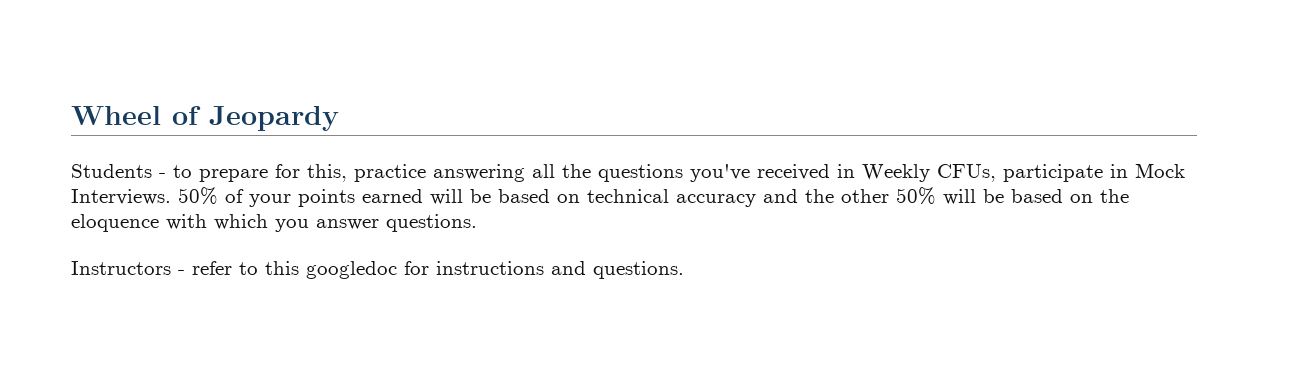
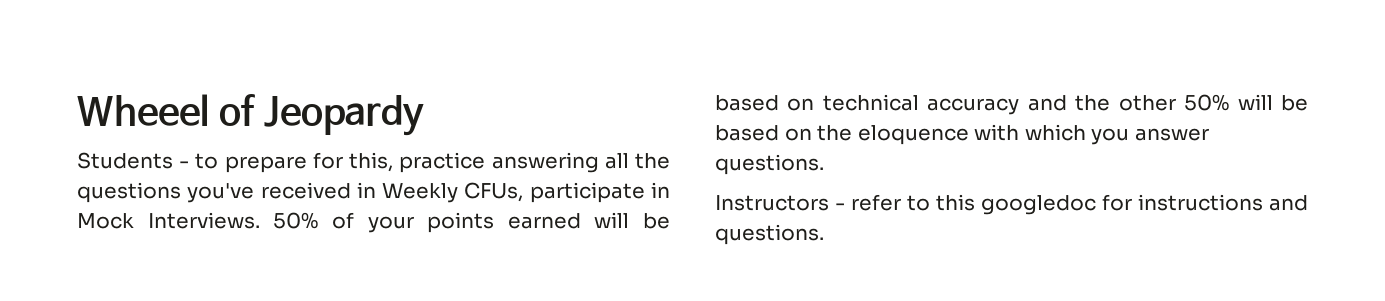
[71,106,161,125] Wheel -> [77,94,209,126] Wheeel

